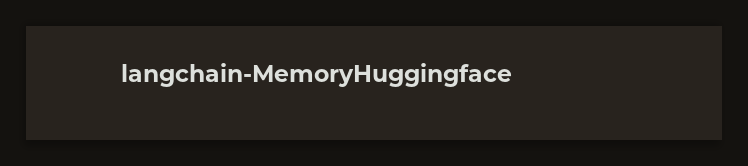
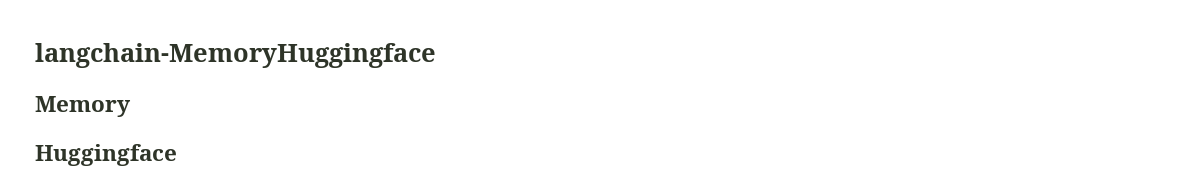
(512, 75) none -> [35,96,131,117] [35,144,177,166] // Memory // Huggingface

